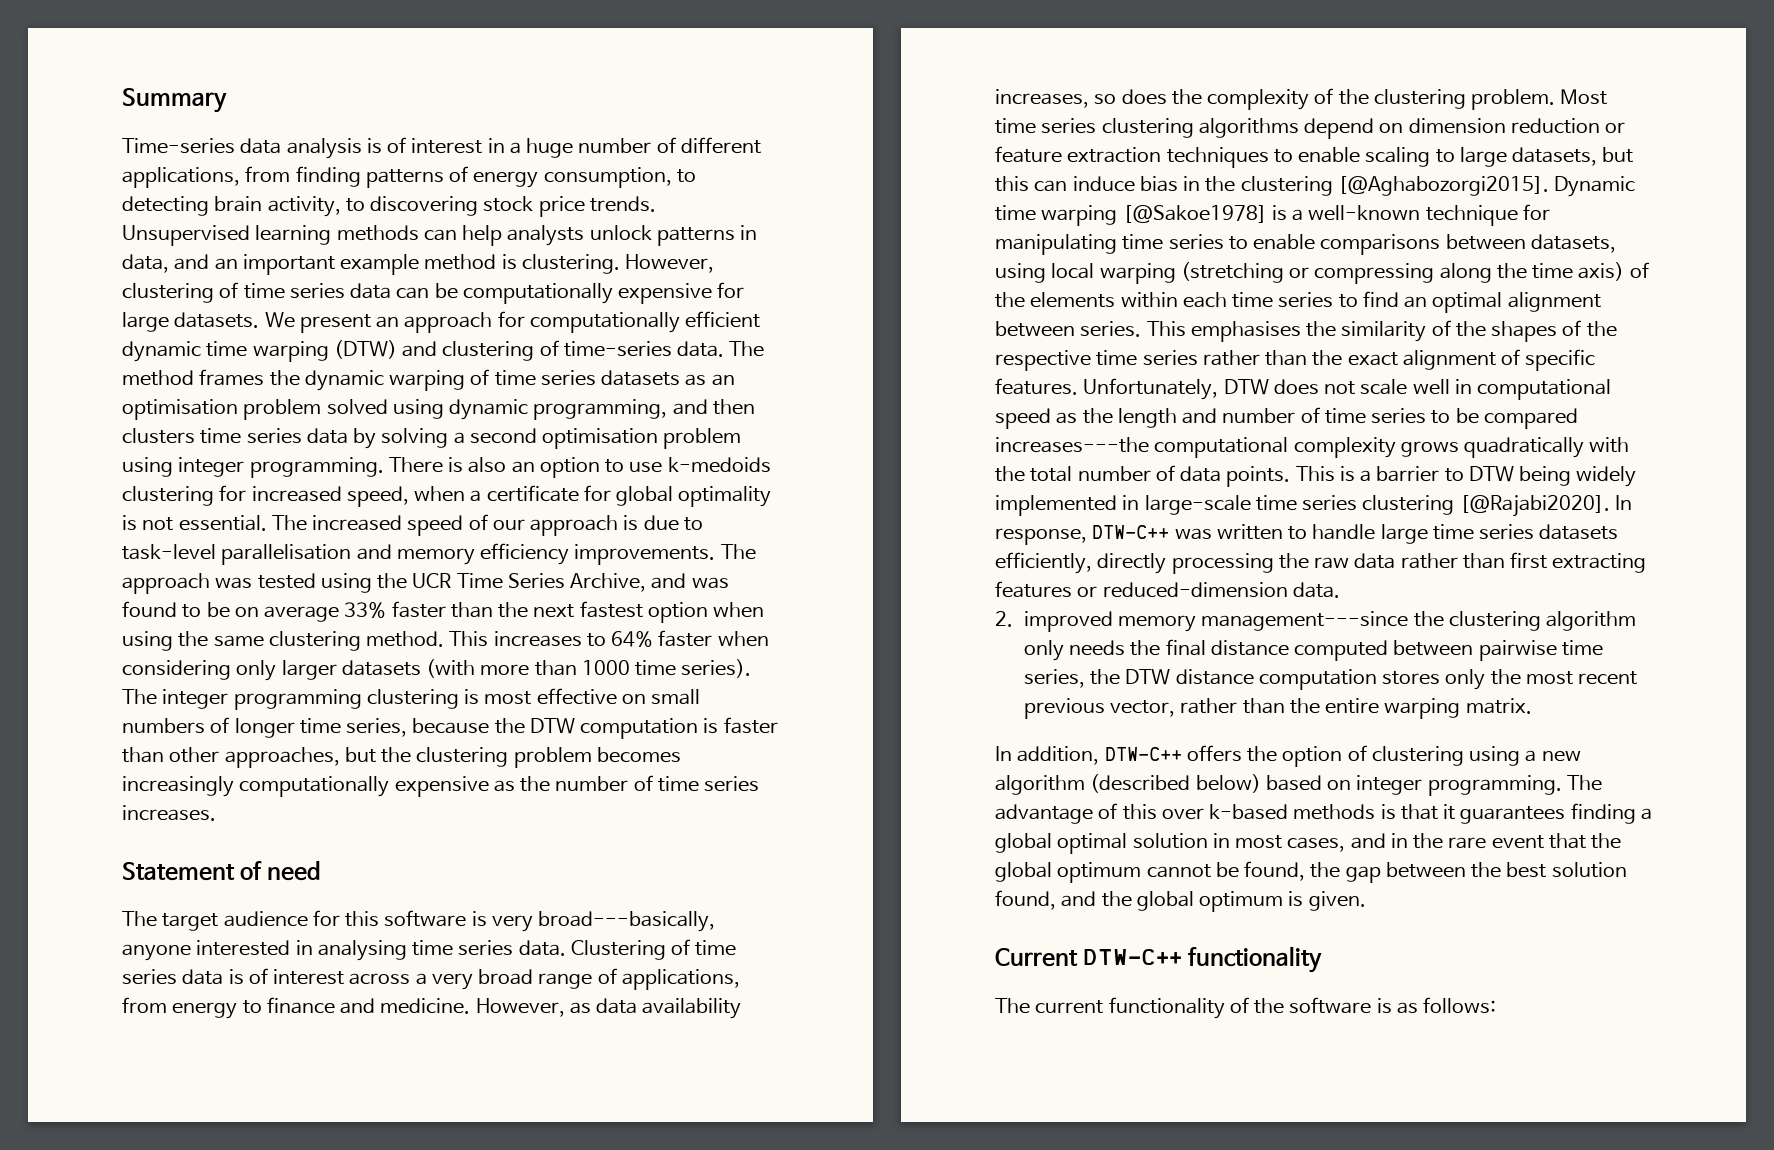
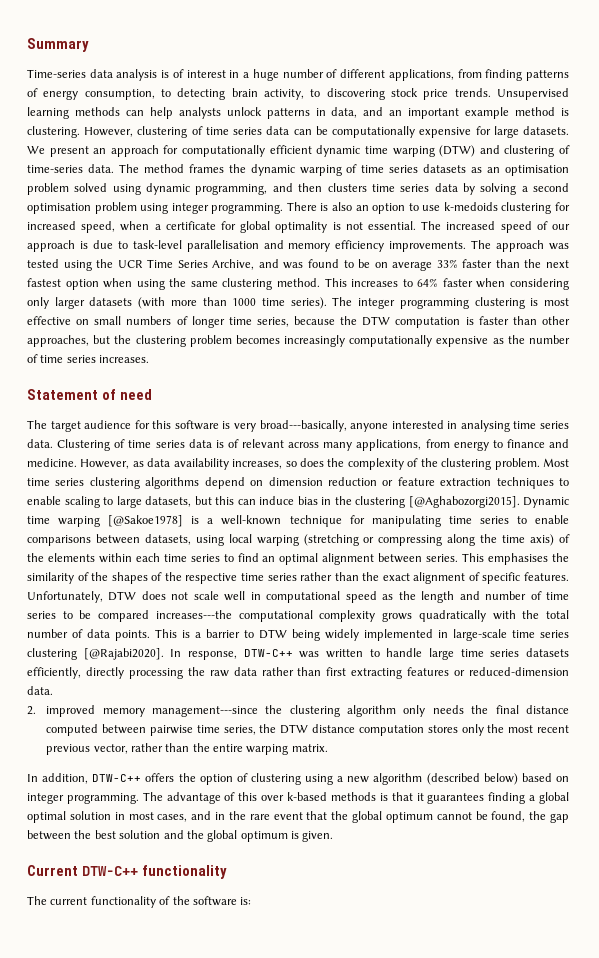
[273,968,617,990] interest across a very broad range of -> [242,439,353,451] relevant across many
[995,890,1056,910] found, -> (161, 834) none
[1376,997,1497,1014] is as follows: -> [240,897,252,905] is:

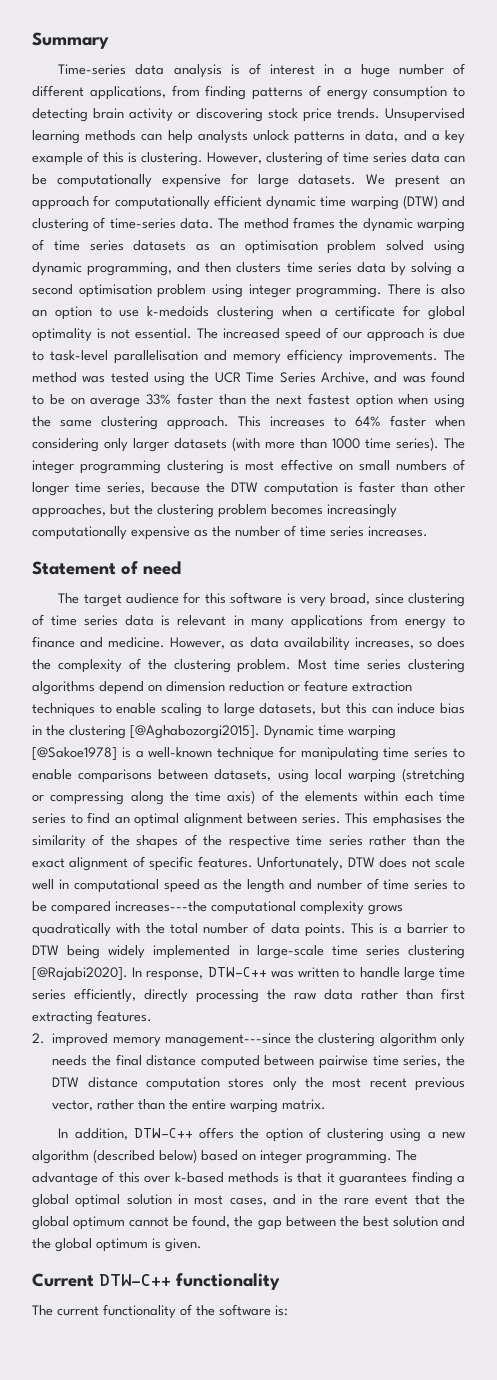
[84,89,155,100] consumption, -> [373,86,448,100] consumption
[264,89,321,100] activity, to -> [129,108,191,122] activity or
[389,107,556,119] an important example method -> [431,130,466,144] [32,151,124,166] a key example of this
[554,202,570,211] [27,221,116,233] for increased speed, -> (274, 313) none
[496,240,545,252] approach -> [32,372,77,383] method
[277,278,321,287] method. -> [167,416,229,430] approach.
[259,420,569,432] [27,439,111,451] broad---basically, anyone interested in analysing time series data. Clustering -> [330,593,466,607] broad, since clustering
[227,439,422,451] of relevant across many applications, -> [177,615,363,629] relevant in many applications
[526,648,570,657] datasets -> (66, 994) none
[407,667,569,676] [27,686,53,695] features or reduced-dimension data. -> [97,1010,152,1022] features.

